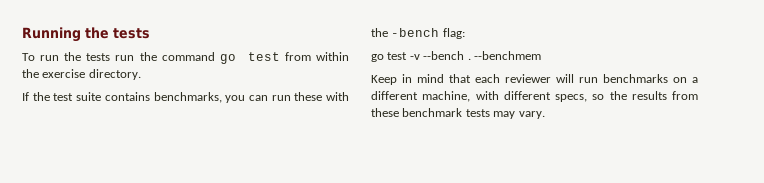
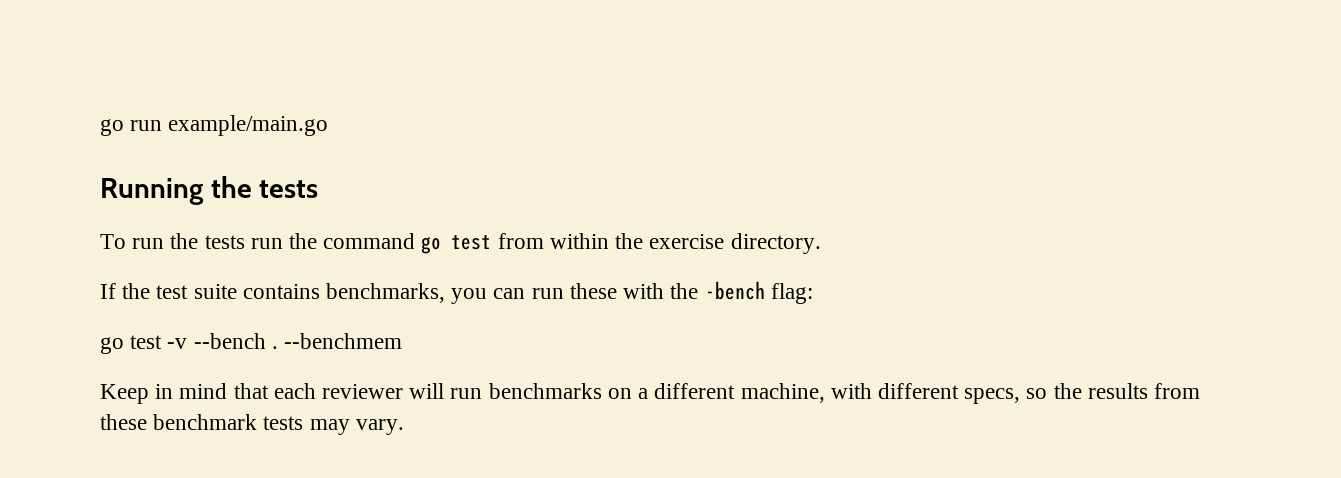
(22, 34) none -> [100,115,329,136] go run example/main.go //

